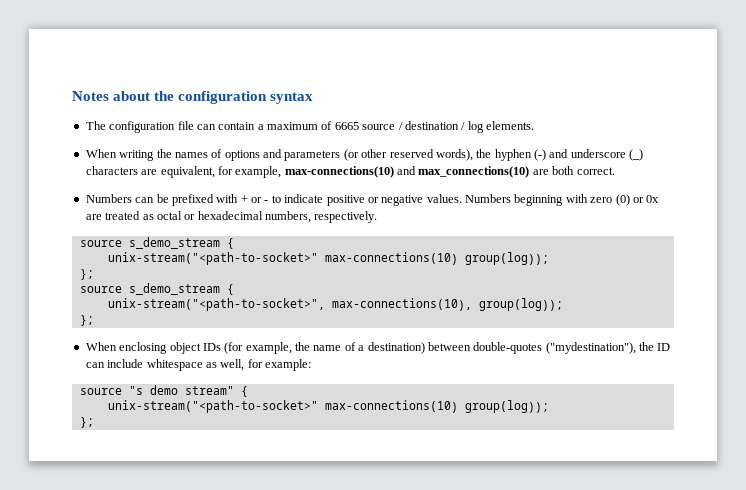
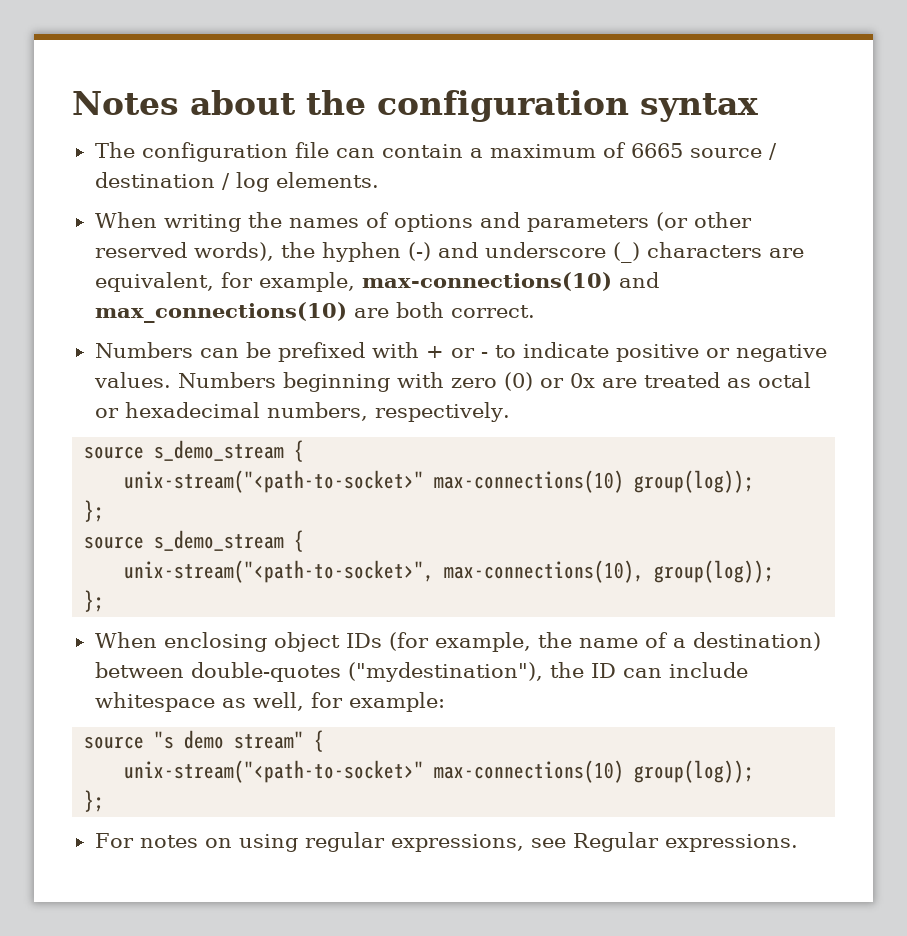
(94, 422) none -> [94,832,798,852] // For notes on using regular expressions, see Regular expressions.

